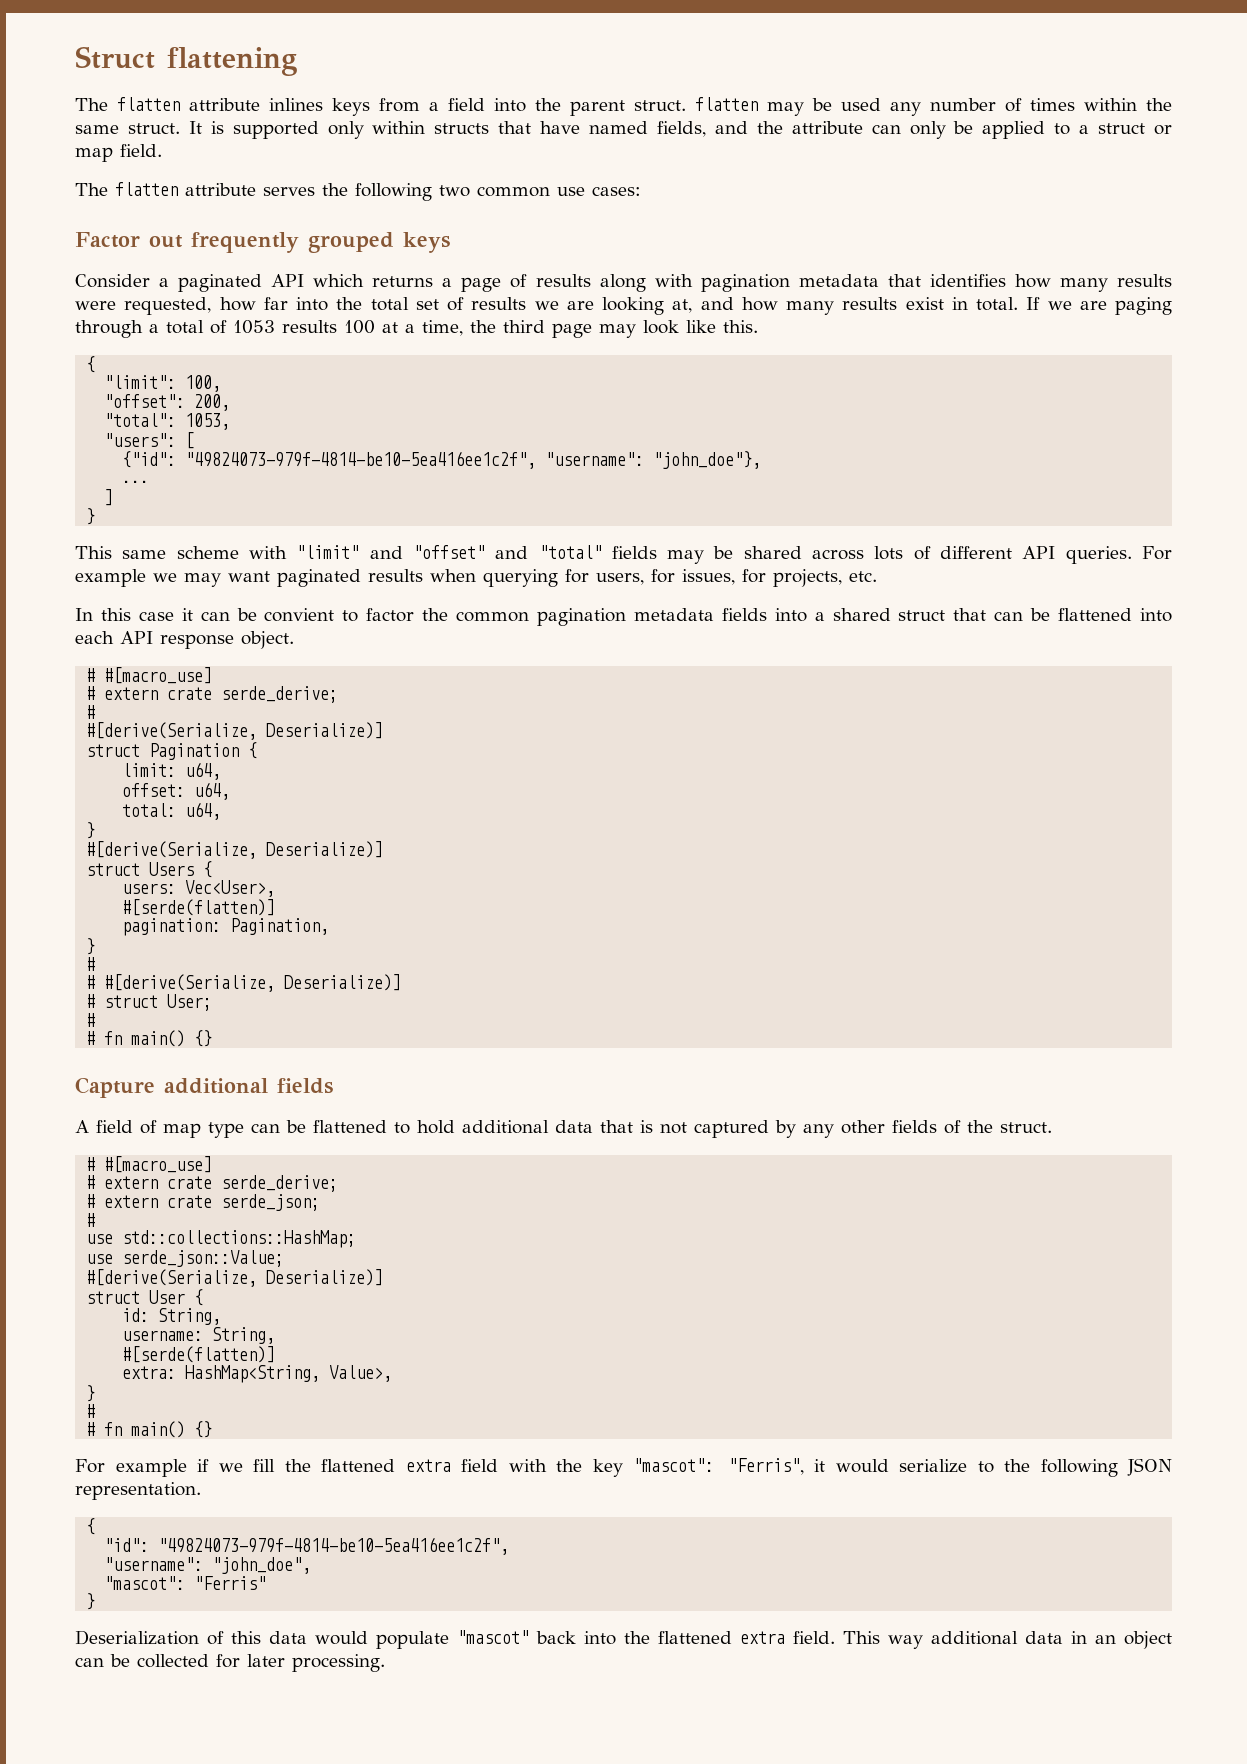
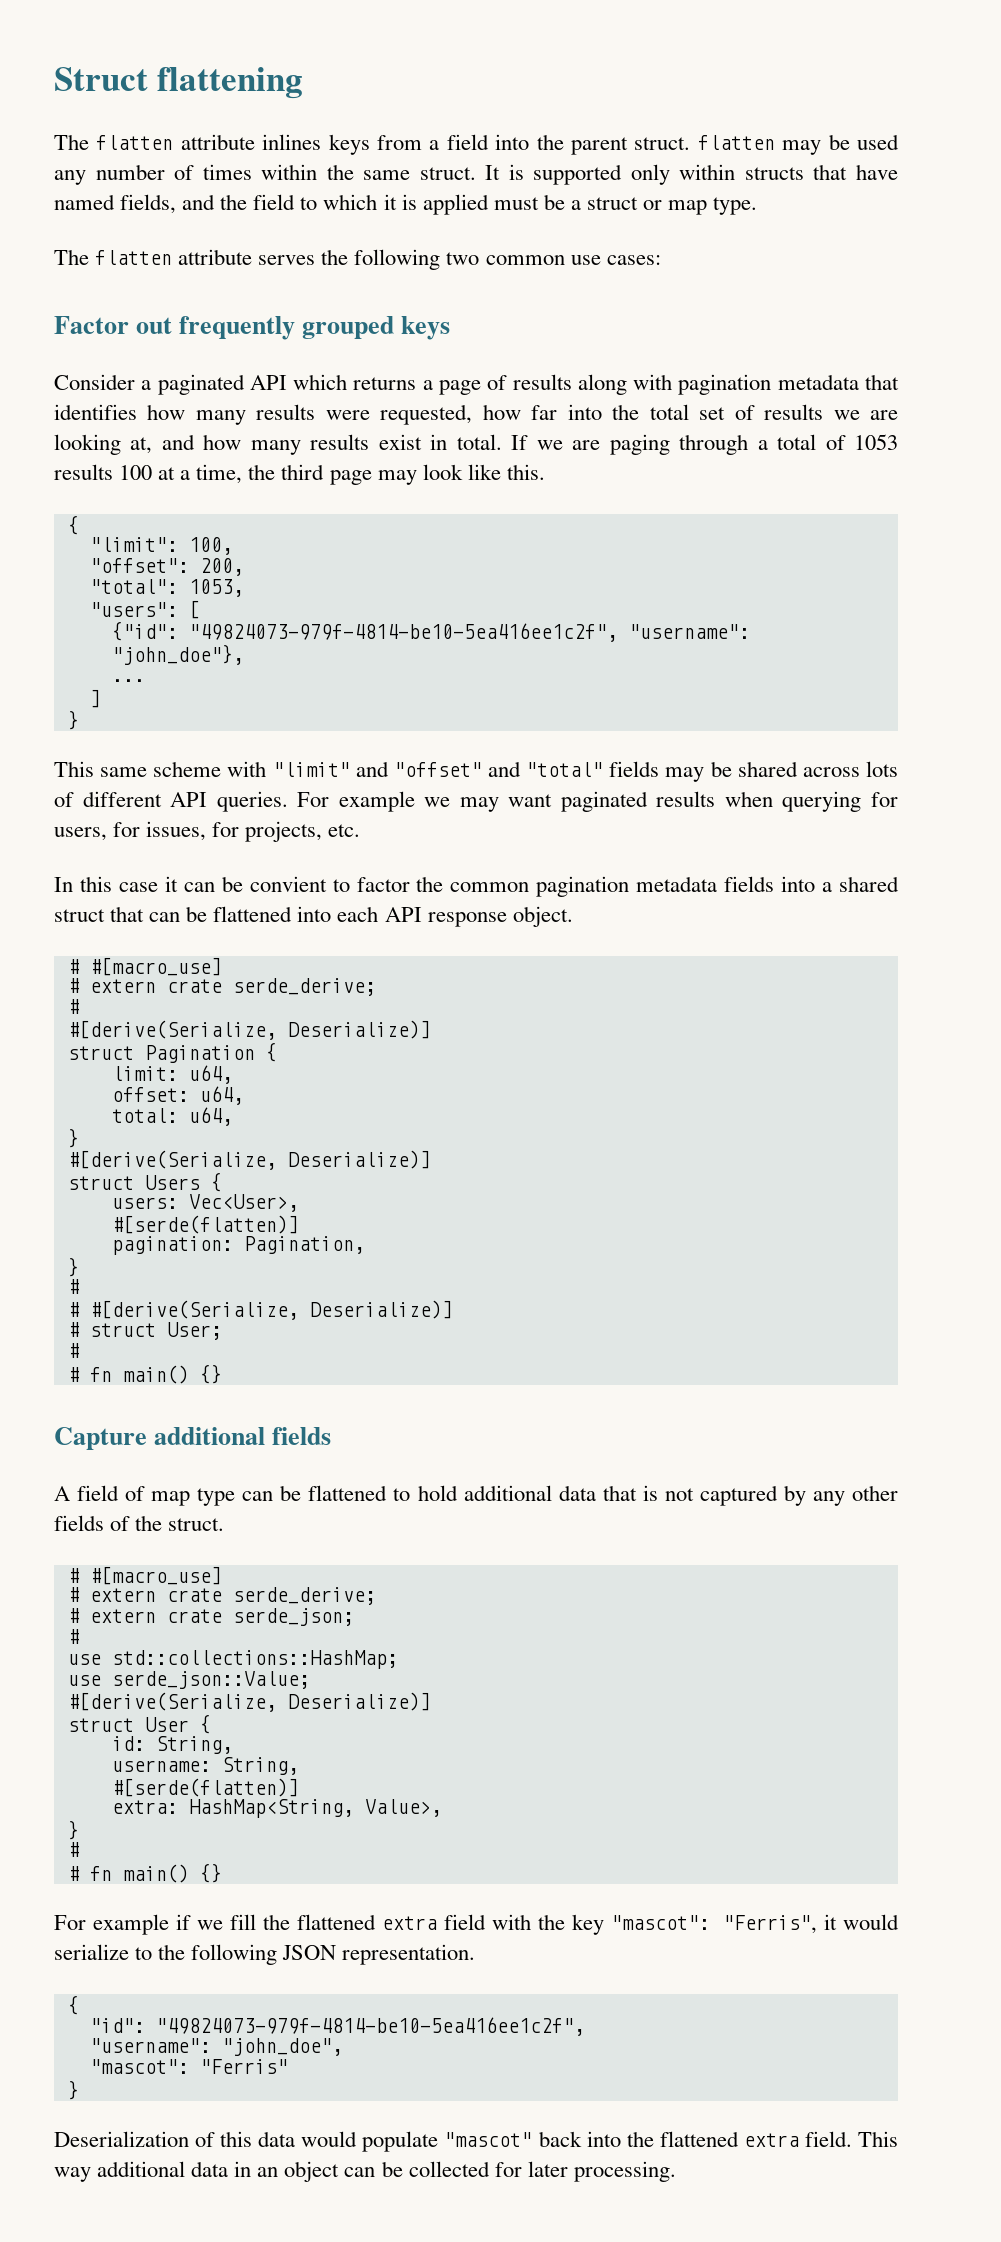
[791,121,1071,139] attribute can only be applied to -> [253,194,565,215] field to which it is applied must be
[120,144,162,157] field. -> [713,197,758,215] type.

